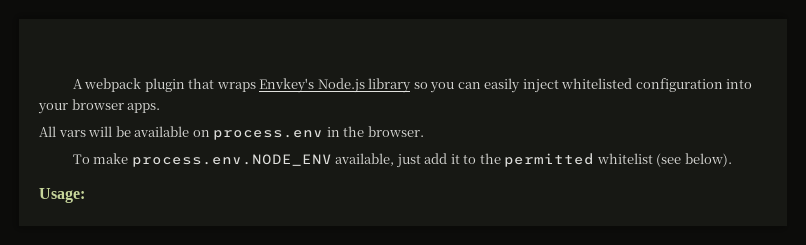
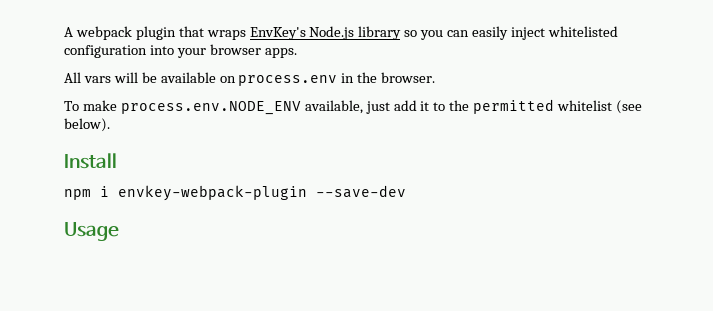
[259,78,315,93] Envkey's -> [249,27,306,40] EnvKey's
[39,188,85,203] Usage: -> [64,153,117,169] [64,185,406,201] [64,222,119,241] Install // npm i envkey-webpack-plugin --save-dev // Usage

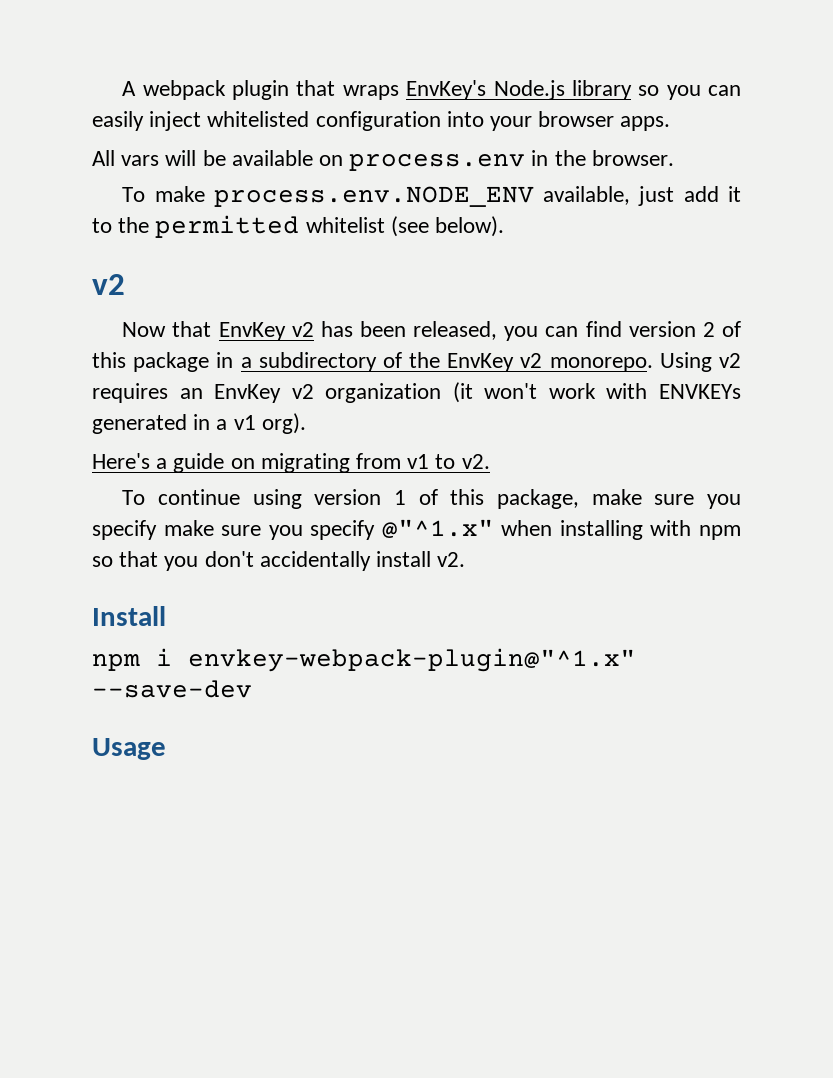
(110, 125) none -> [92,274,125,295] [122,321,742,341] [92,352,741,372] [92,382,741,403] [92,413,306,434] [92,453,490,473] [122,489,741,509] [92,519,741,540] [92,551,466,571] // v2 // Now that EnvKey v2 has been released, you can find version 2 of this package in a subdirectory of the EnvKey v2 monorepo. Using v2 requires an EnvKey v2 organization (it won't work with ENVKEYs generated in a v1 org). // Here's a guide on migrating from v1 to v2. // To continue using version 1 of this package, make sure you specify make sure you specify @"^1.x" when installing with npm so that you don't accidentally install v2.
[118,185,307,201] envkey-webpack-plugin -> [188,648,636,672] envkey-webpack-plugin@"^1.x"

